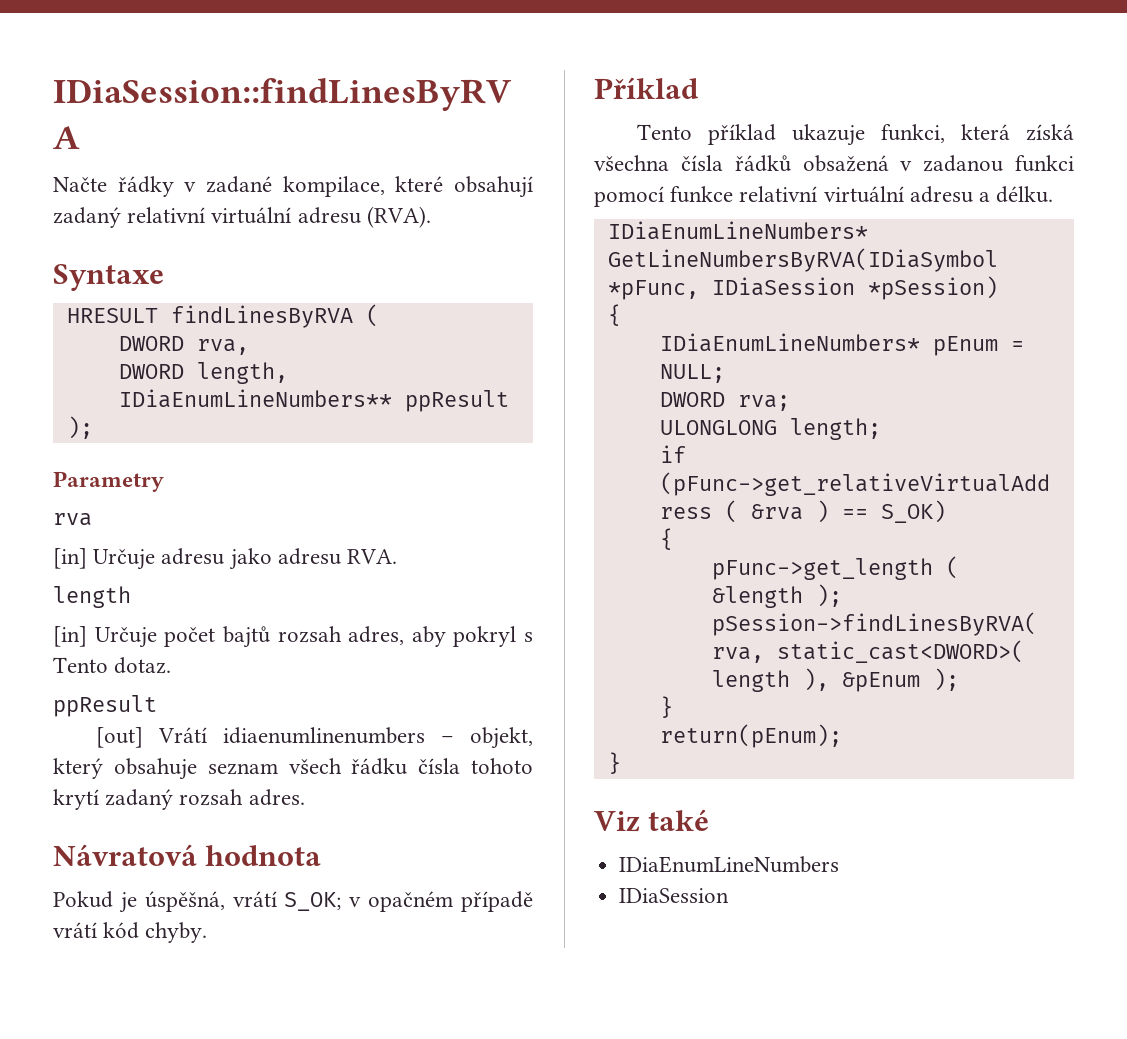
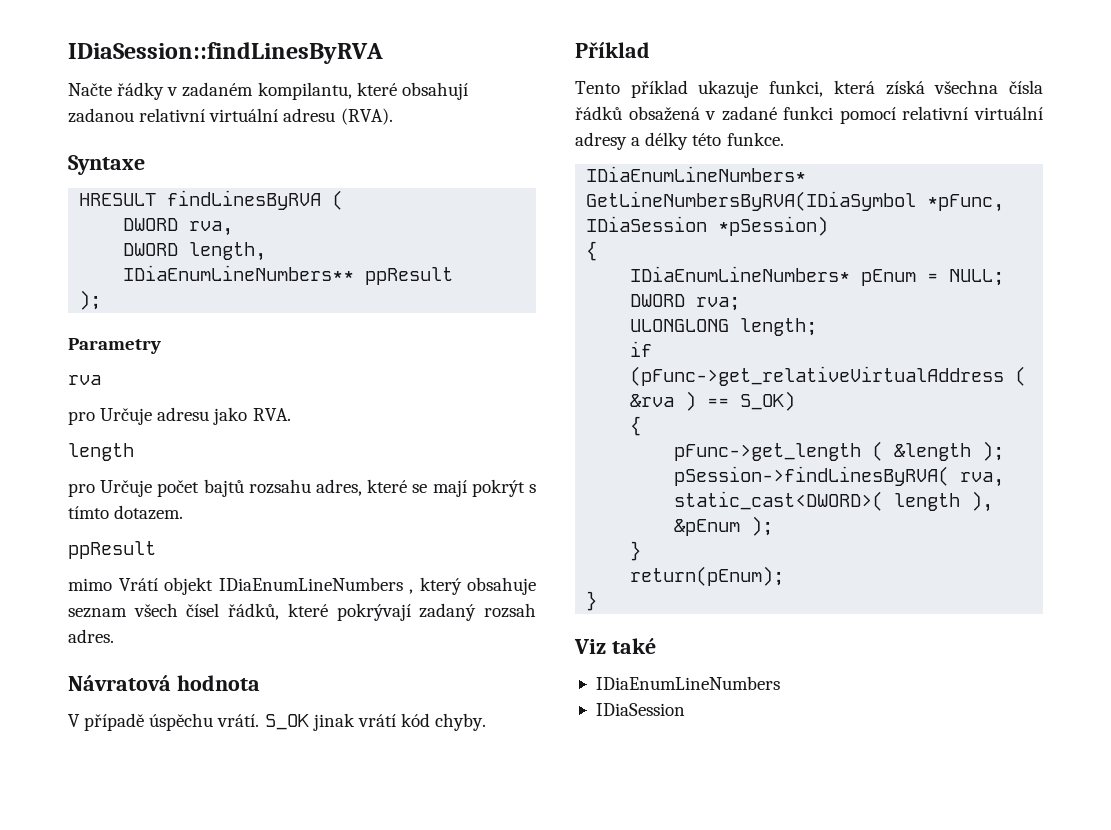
[205,176,385,197] zadané kompilace, -> [182,82,352,100] zadaném kompilantu,
[53,207,121,228] zadaný -> [68,108,134,123] zadanou
[53,548,87,569] [in] -> [68,411,95,425] pro
[277,548,341,565] adresu -> (248, 416) none
[53,626,87,647] [in] -> [68,483,95,497] pro
[277,626,533,647] [53,657,172,674] [53,695,157,717] [96,727,533,749] [53,758,533,780] [53,789,99,810] rozsah adres, aby pokryl s Tento dotaz. // ppResult // [out] Vrátí idiaenumlinenumbers – objekt, který obsahuje seznam všech řádku čísla tohoto krytí -> [248,479,536,497] [68,505,184,520] [68,541,156,559] [68,577,536,595] [68,603,411,621] rozsahu adres, které se mají pokrýt s tímto dotazem. // ppResult // mimo Vrátí objekt IDiaEnumLineNumbers , který obsahuje seznam všech čísel řádků, které pokrývají
[53,891,533,913] Pokud je úspěšná, vrátí S_OK; v opačném případě -> [68,713,355,731] V případě úspěchu vrátí. S_OK jinak
[923,155,1004,172] zadanou -> [721,106,777,121] zadané
[670,186,1054,203] funkce relativní virtuální adresu a délku. -> [902,106,1043,120] [575,132,784,150] relativní virtuální adresy a délky této funkce.

